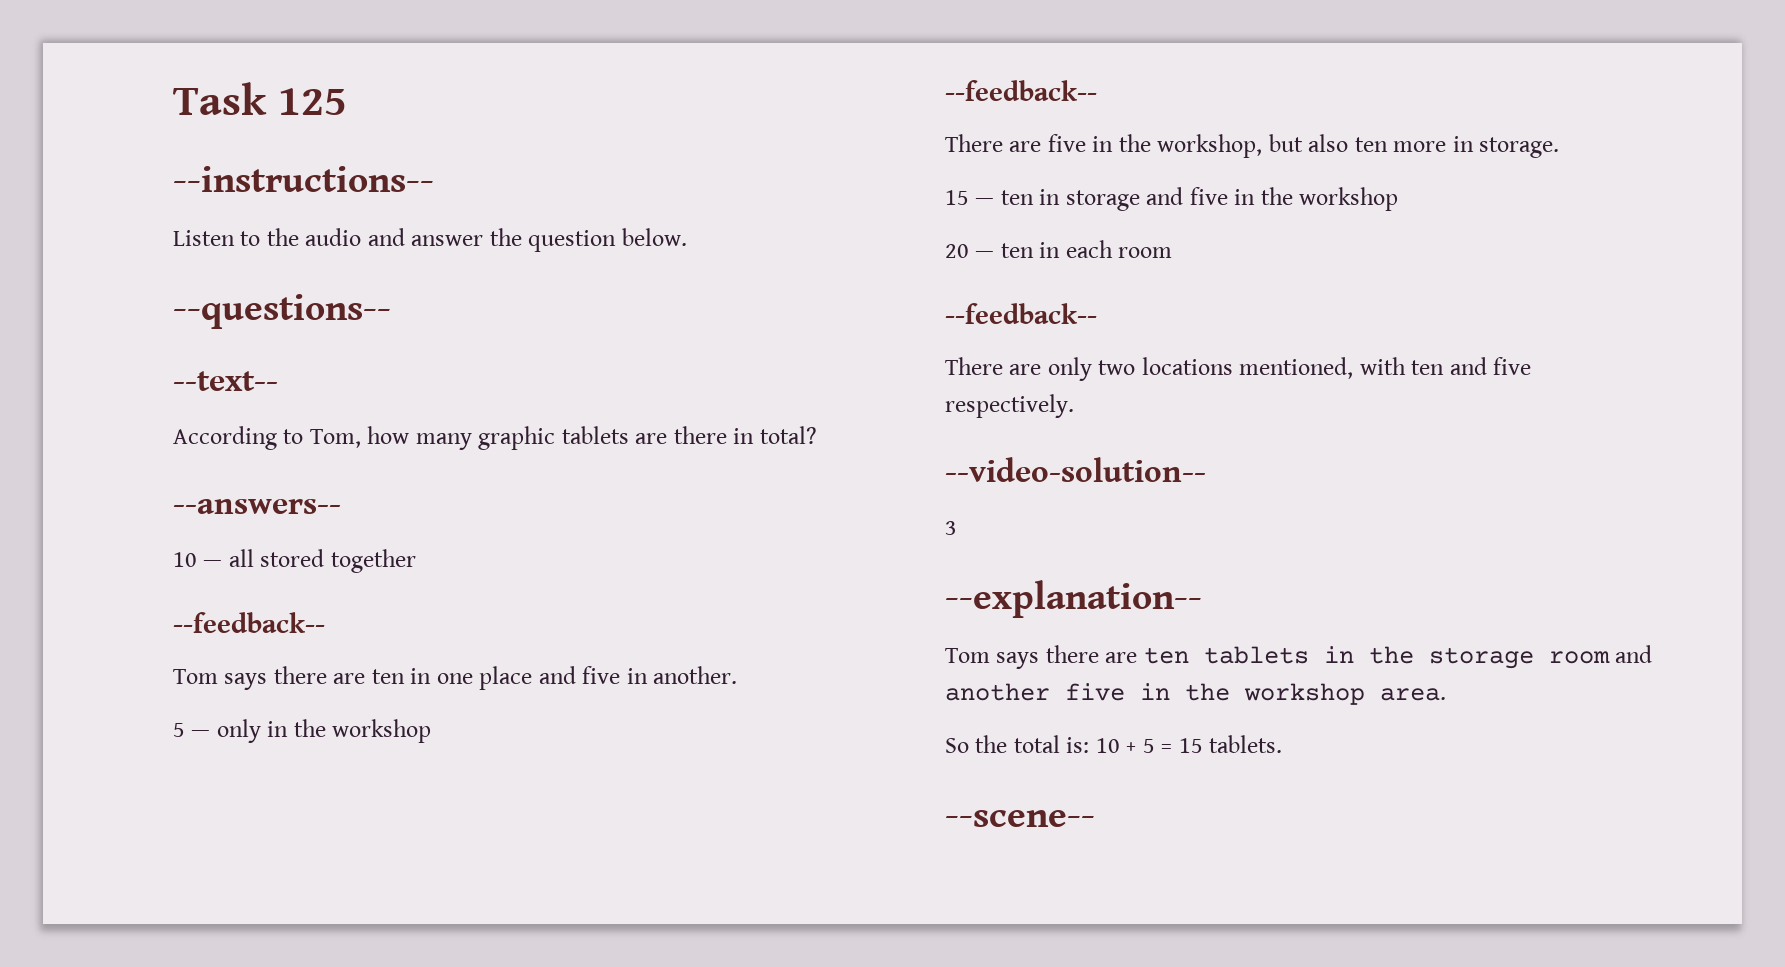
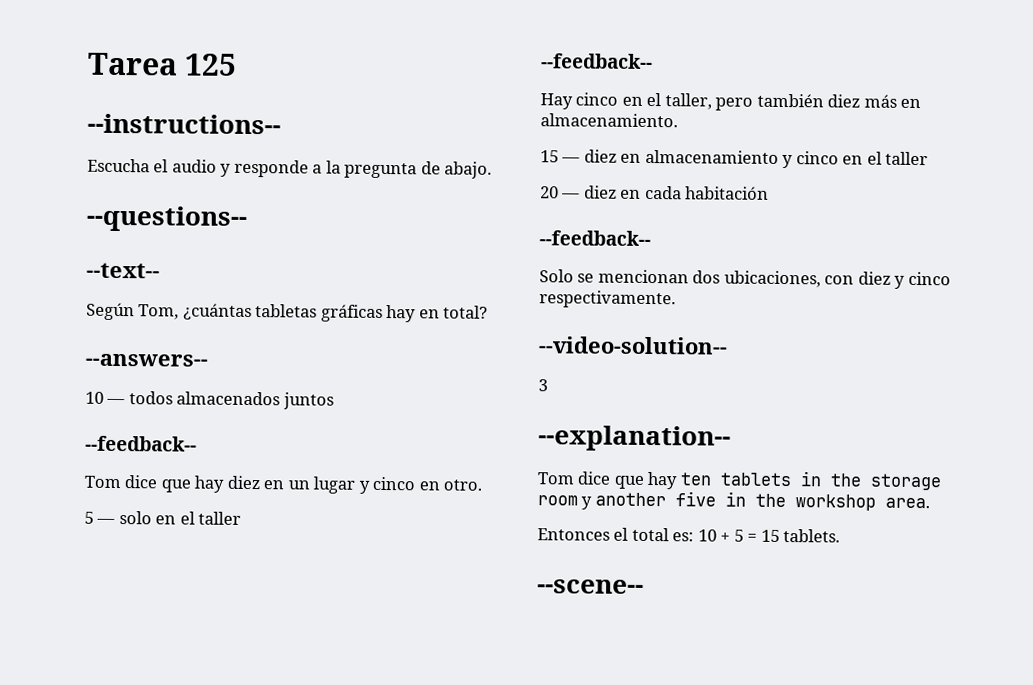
[173,82,267,115] Task -> [87,52,178,76] Tarea
[173,228,687,252] [173,294,391,329] [173,371,278,391] [173,426,755,450] Listen to the audio and answer the question below. // --questions-- // --text-- // According to Tom, how many graphic tablets are there in -> [87,158,493,179] [86,205,248,232] [86,262,160,279] [86,302,440,323] Escucha el audio y responde a la pregunta de abajo. // --questions-- // --text-- // Según Tom, ¿cuántas tabletas gráficas hay en
[228,549,416,573] all stored together -> [128,391,334,410] todos almacenados juntos
[224,666,738,690] [173,719,432,743] [945,80,1097,101] [945,134,1560,158] [945,187,1399,211] [945,240,1173,258] [945,303,1097,324] [945,357,1532,381] [945,394,1074,418] says there are ten in one place and five in another. // 5 — only in the workshop // --feedback-- // There are five in the workshop, but also ten more in storage. // 15 — ten in storage and five in the workshop // 20 — ten in each room // --feedback-- // There are only two locations mentioned, with ten and five respectively. -> [124,475,483,494] [84,511,242,525] [541,53,653,70] [540,92,922,111] [540,113,678,128] [540,149,929,169] [540,185,770,200] [539,230,651,247] [539,269,951,289] [539,290,676,309] dice que hay diez en un lugar y cinco en otro. // 5 — solo en el taller // --feedback-- // Hay cinco en el taller, pero también diez más en almacenamiento. // 15 — diez en almacenamiento y cinco en el taller // 20 — diez en cada habitación // --feedback-- // Solo se mencionan dos ubicaciones, con diez y cinco respectivamente.
[996,645,1138,669] says there are -> [577,471,679,490] dice que hay
[1615,645,1653,663] and -> [581,496,593,510] y
[945,735,1090,753] So the total is: -> [537,527,695,542] Entonces el total es:

